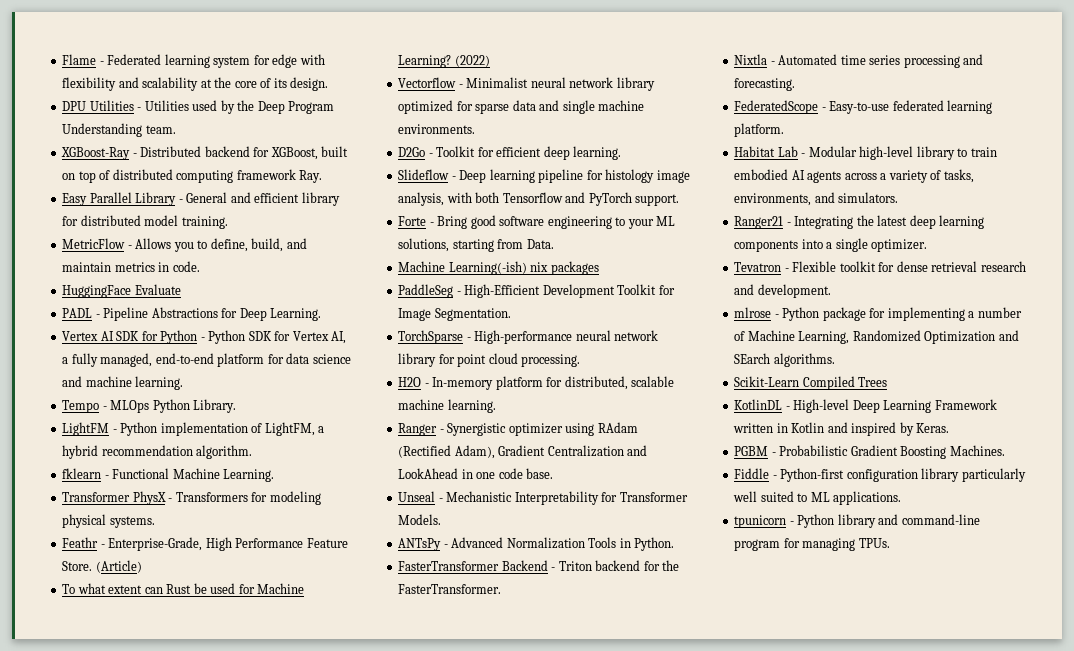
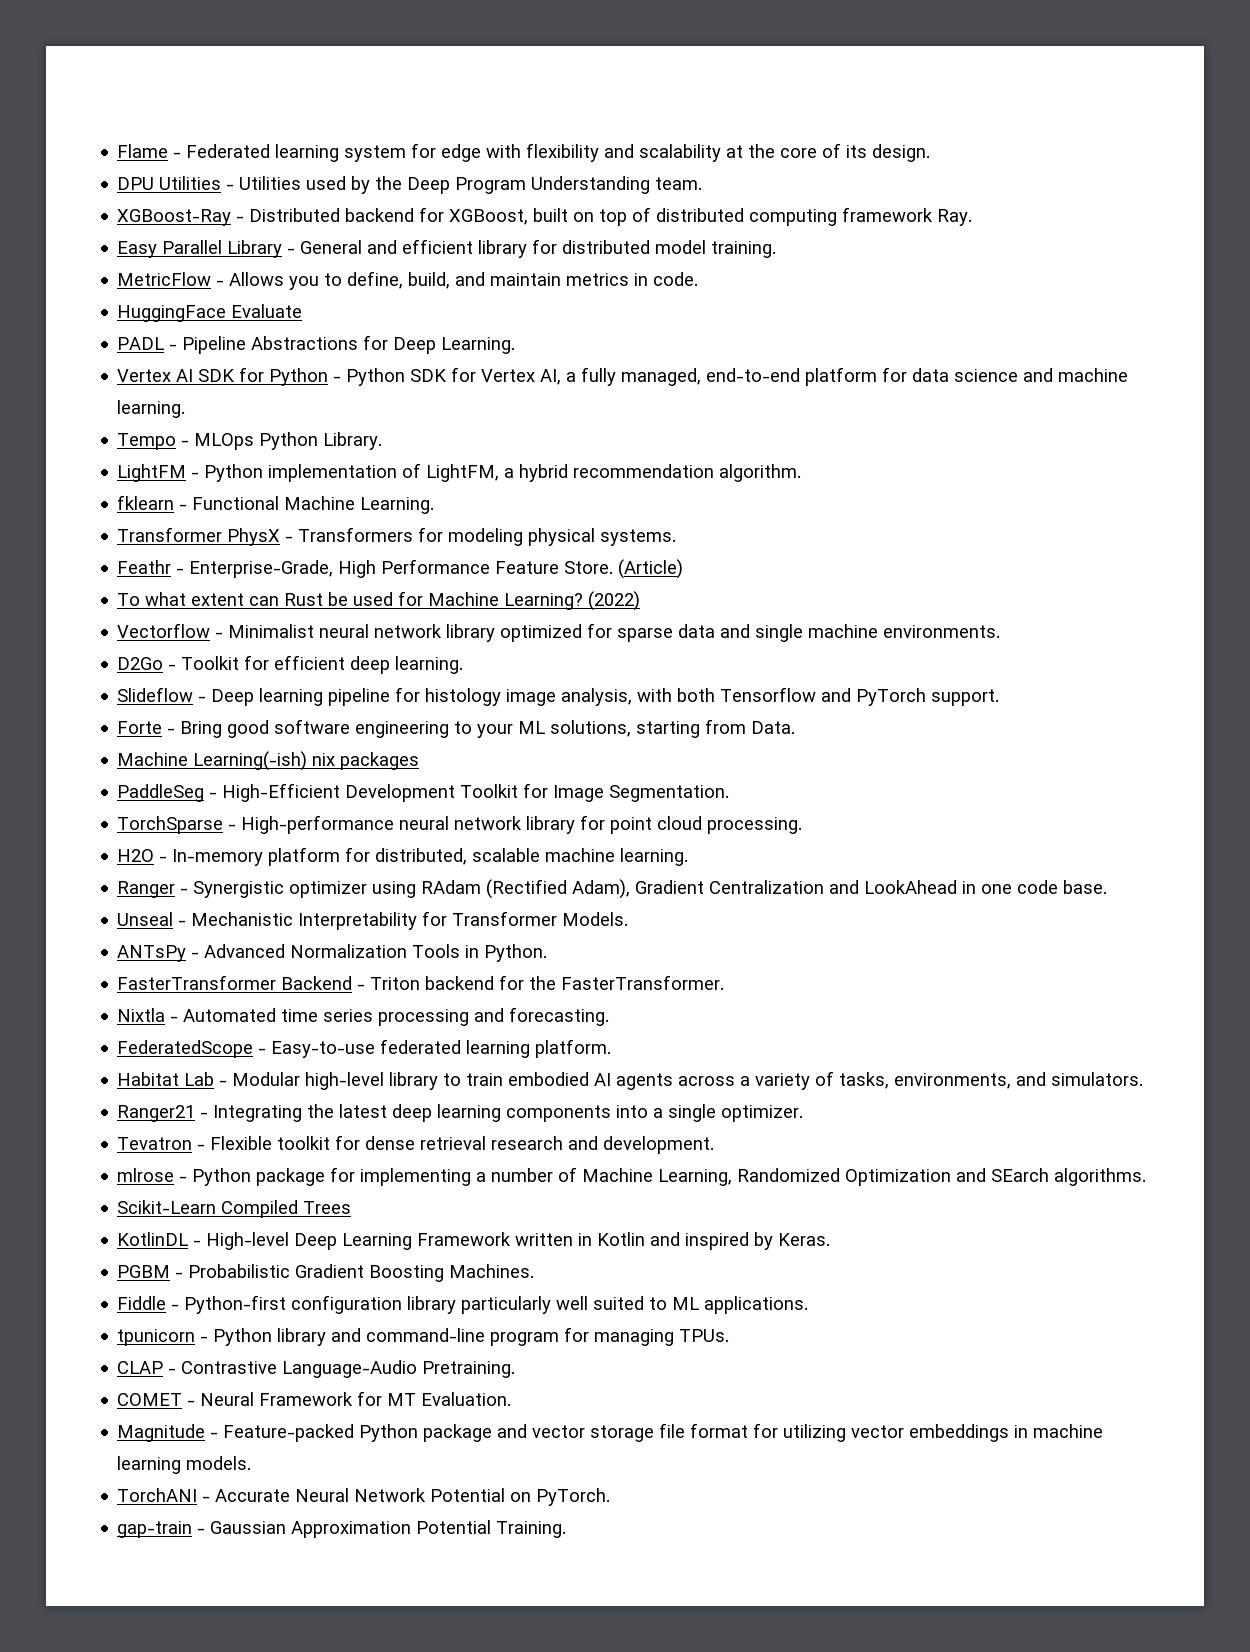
(890, 543) none -> [117,1360,516,1378] [117,1391,512,1406] [117,1423,1104,1442] [117,1456,252,1474] [117,1488,611,1506] [117,1520,567,1538] // CLAP - Contrastive Language-Audio Pretraining. // COMET - Neural Framework for MT Evaluation. // Magnitude - Feature-packed Python package and vector storage file format for utilizing vector embeddings in machine learning models. // TorchANI - Accurate Neural Network Potential on PyTorch. // gap-train - Gaussian Approximation Potential Training.

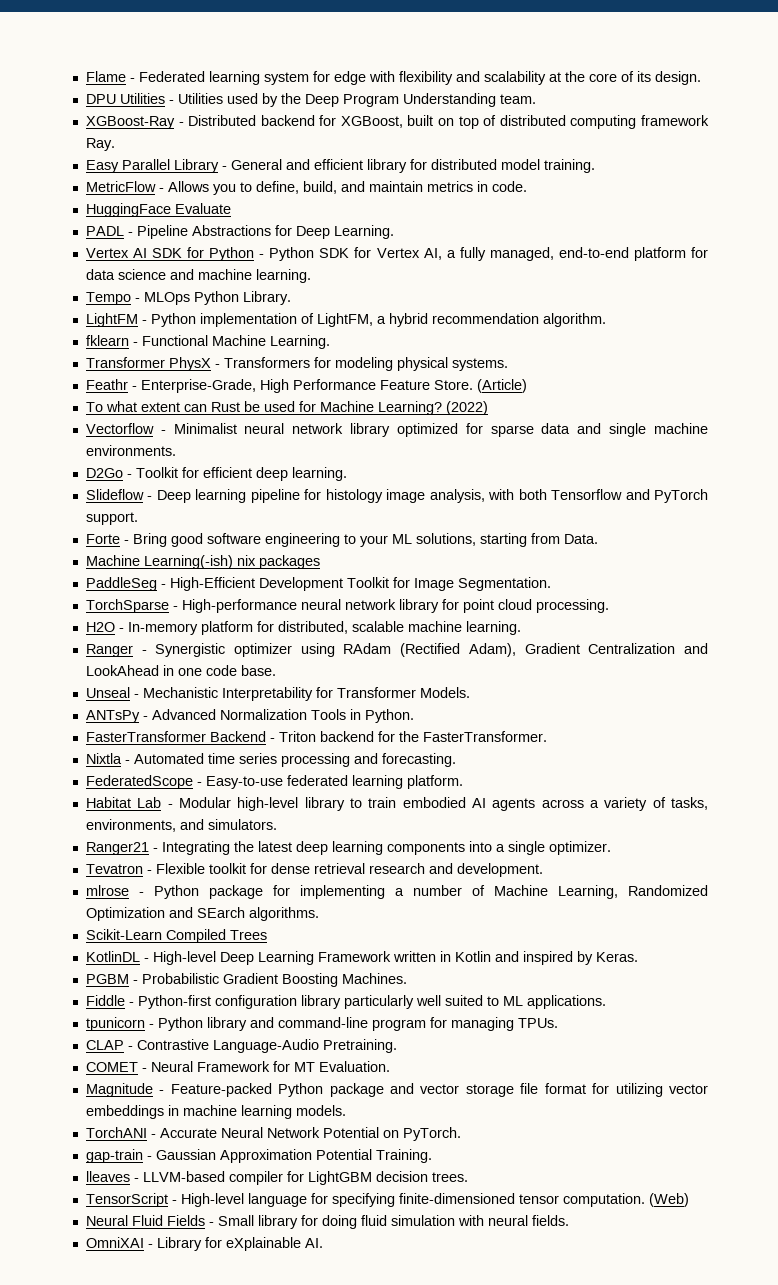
(567, 1529) none -> [85,1171,468,1185] [85,1193,689,1207] [85,1215,569,1229] [85,1237,323,1251] // lleaves - LLVM-based compiler for LightGBM decision trees. // TensorScript - High-level language for specifying finite-dimensioned tensor computation. (Web) // Neural Fluid Fields - Small library for doing fluid simulation with neural fields. // OmniXAI - Library for eXplainable AI.

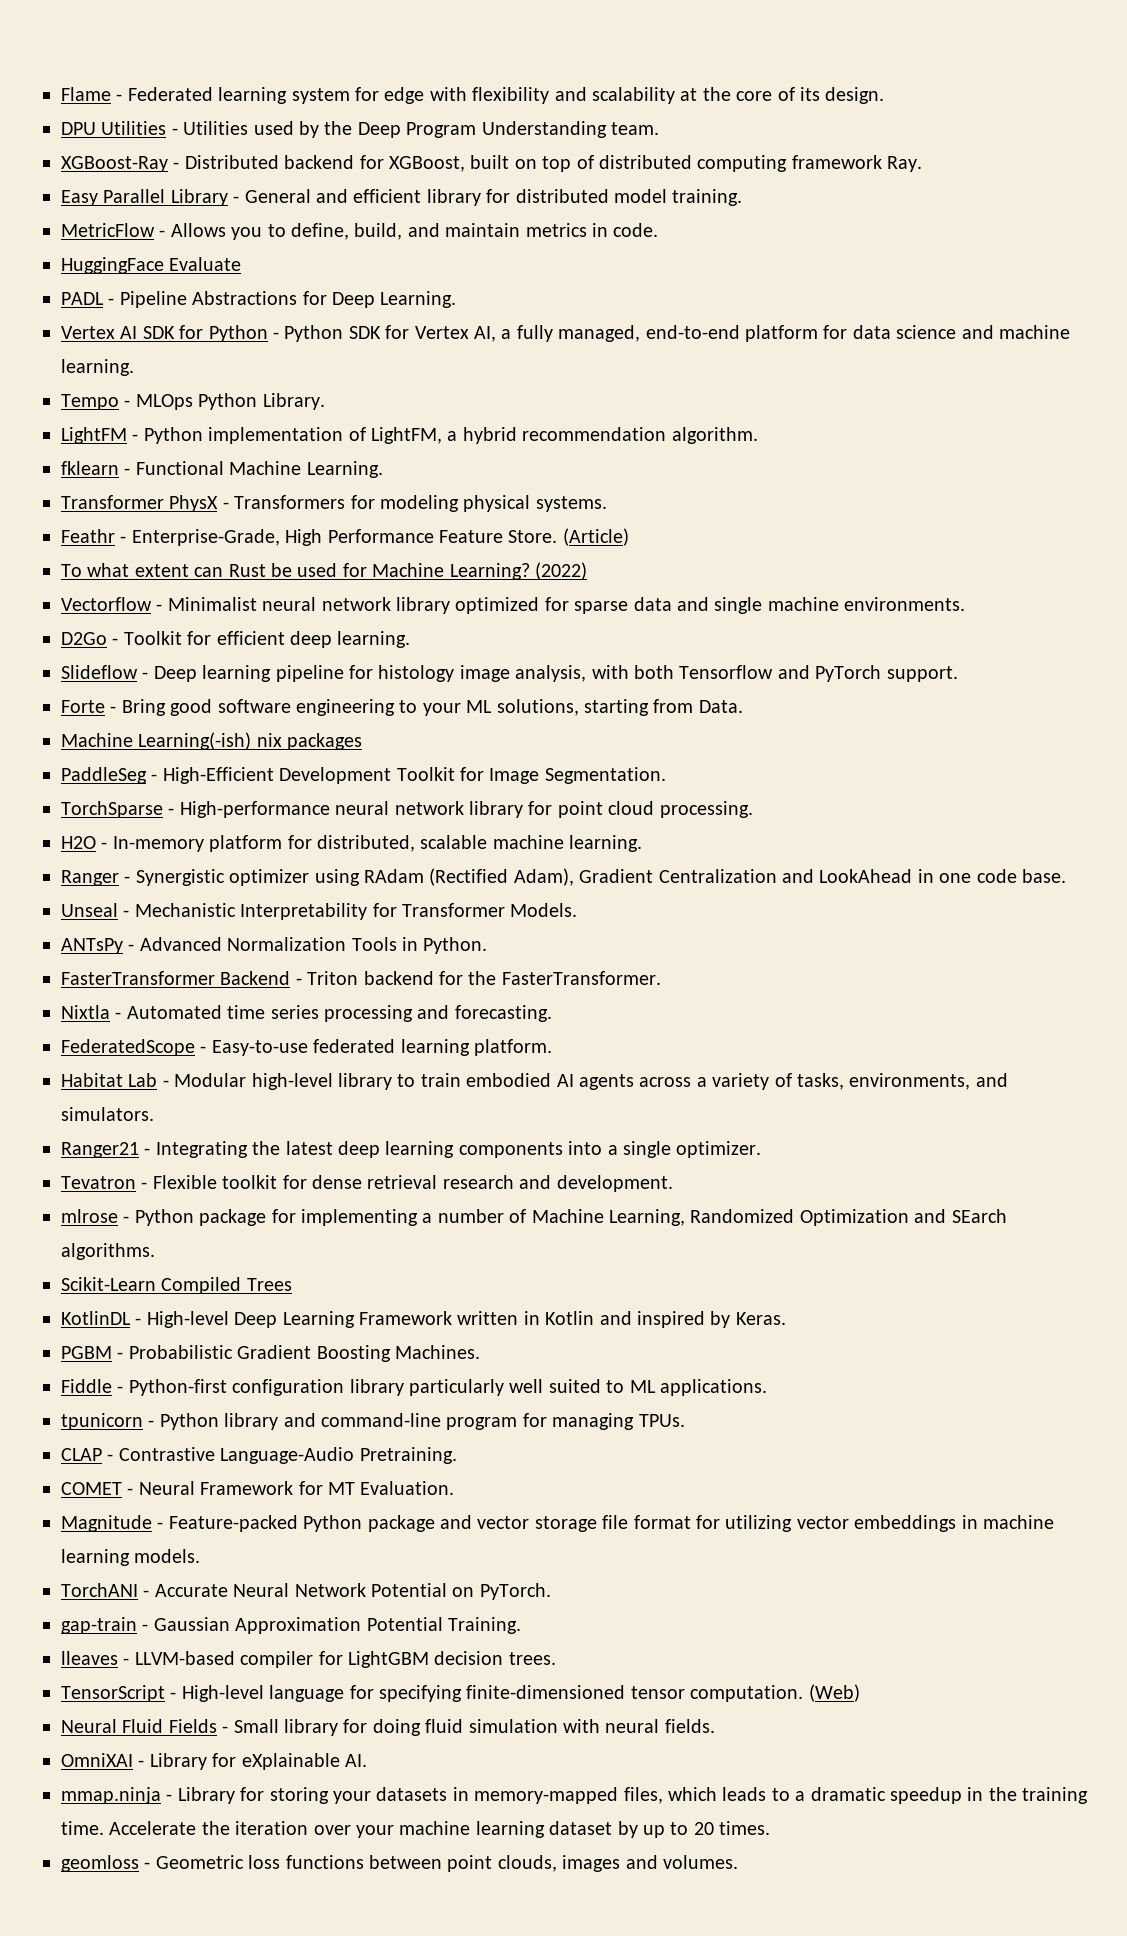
(323, 1243) none -> [61,1787,1089,1804] [61,1821,771,1838] [61,1855,738,1872] // mmap.ninja - Library for storing your datasets in memory-mapped files, which leads to a dramatic speedup in the training time. Accelerate the iteration over your machine learning dataset by up to 20 times. // geomloss - Geometric loss functions between point clouds, images and volumes.

